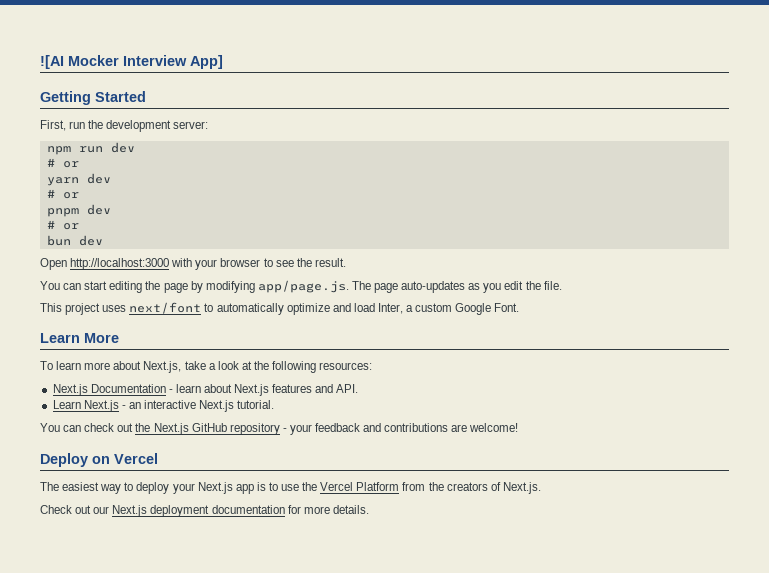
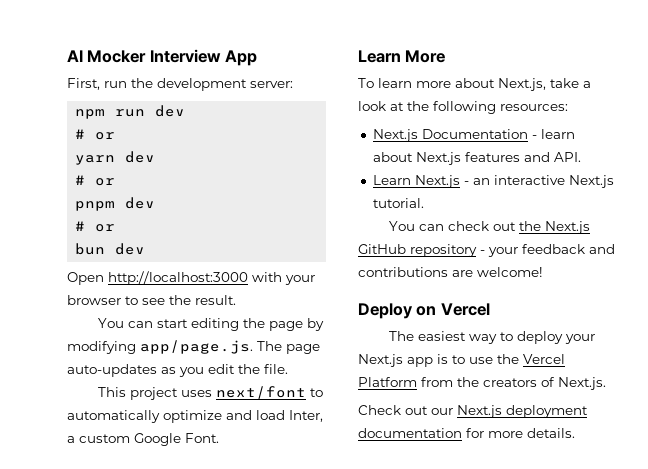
[40,55,64,69] ![AI -> [67,50,83,62] AI
[190,55,223,69] [40,91,146,105] App] // Getting Started -> [225,50,258,66] App

